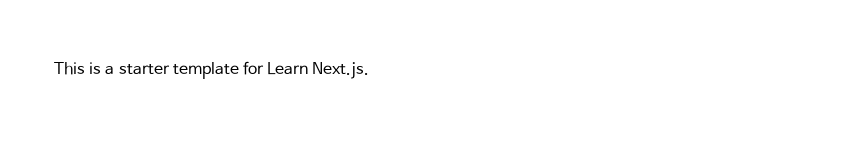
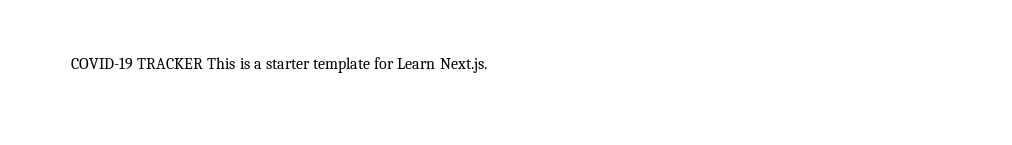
(54, 68) none -> [71,57,204,70] COVID-19 TRACKER

